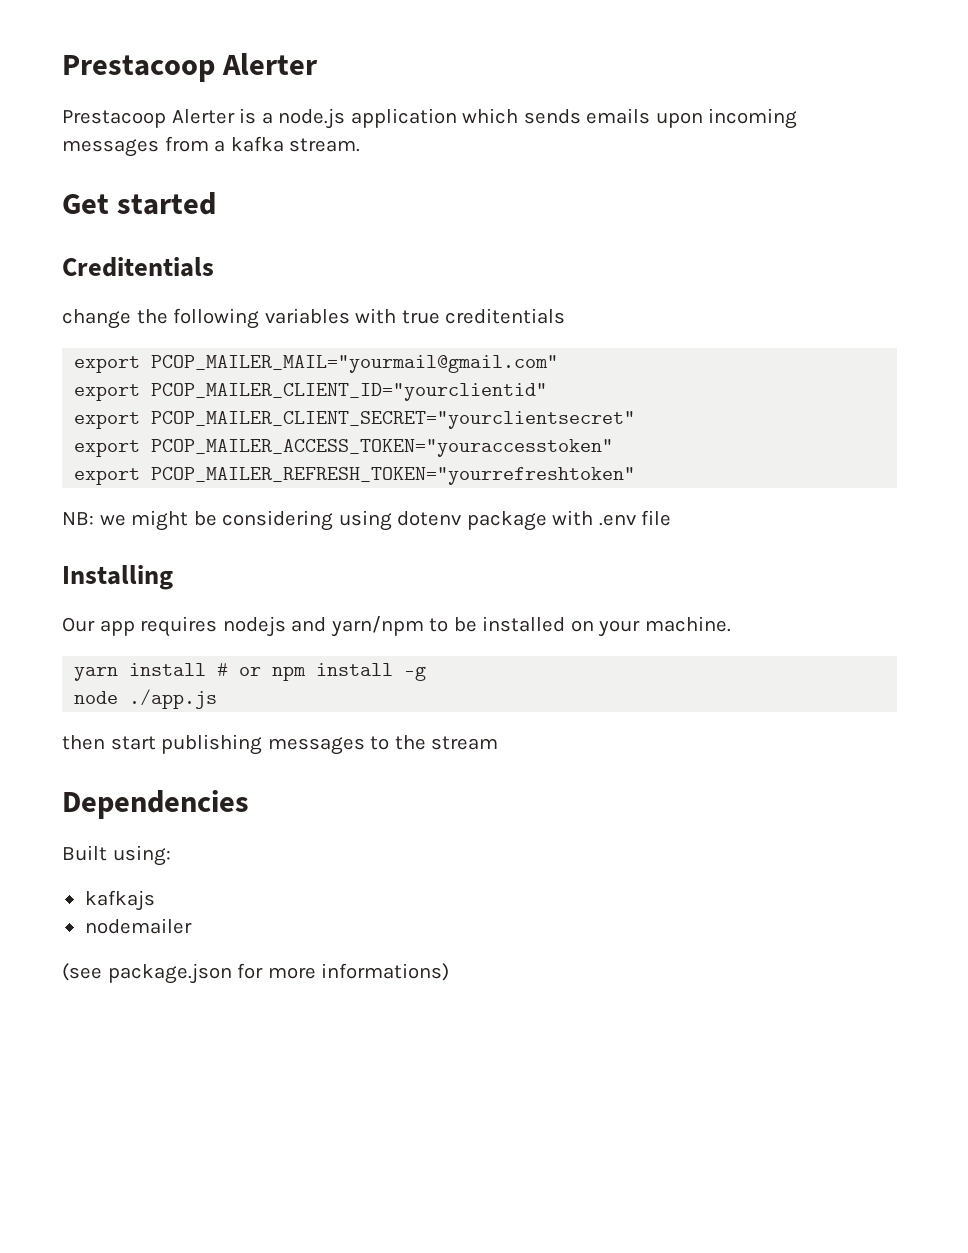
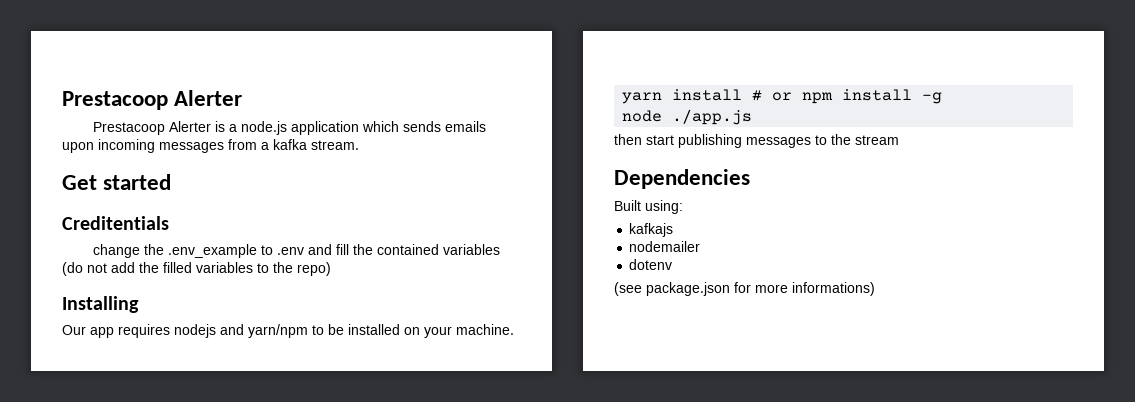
[173,308,566,329] [74,355,559,373] [74,383,548,401] [74,411,636,429] [74,439,614,457] [74,467,636,485] [62,510,672,531] following variables with true creditentials // export PCOP_MAILER_MAIL="yourmail@gmail.com" // export PCOP_MAILER_CLIENT_ID="yourclientid" // export PCOP_MAILER_CLIENT_SECRET="yourclientsecret" // export PCOP_MAILER_ACCESS_TOKEN="youraccesstoken" // export PCOP_MAILER_REFRESH_TOKEN="yourrefreshtoken" // NB: we might be considering using dotenv package with .env file -> [168,244,501,258] [62,262,331,276] .env_example to .env and fill the contained variables (do not add the filled variables to the repo)
(192, 926) none -> [629,259,673,270] // dotenv

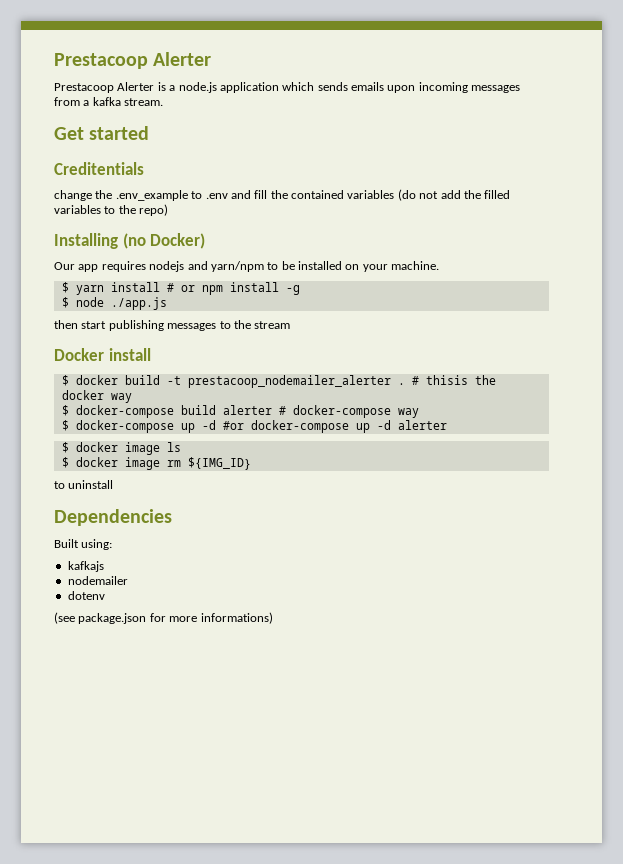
(139, 304) none -> [122,233,206,249] (no Docker)
(514, 329) none -> [61,282,69,293] $
(943, 98) none -> [61,297,69,308] $
(899, 140) none -> [54,348,151,361] [61,375,496,388] [61,390,132,403] [61,405,419,418] [61,420,447,433] [61,442,181,455] [61,457,251,470] [54,480,114,489] // Docker install // $ docker build -t prestacoop_nodemailer_alerter . # thisis the docker way // $ docker-compose build alerter # docker-compose way // $ docker-compose up -d #or docker-compose up -d alerter // $ docker image ls // $ docker image rm ${IMG_ID} // to uninstall

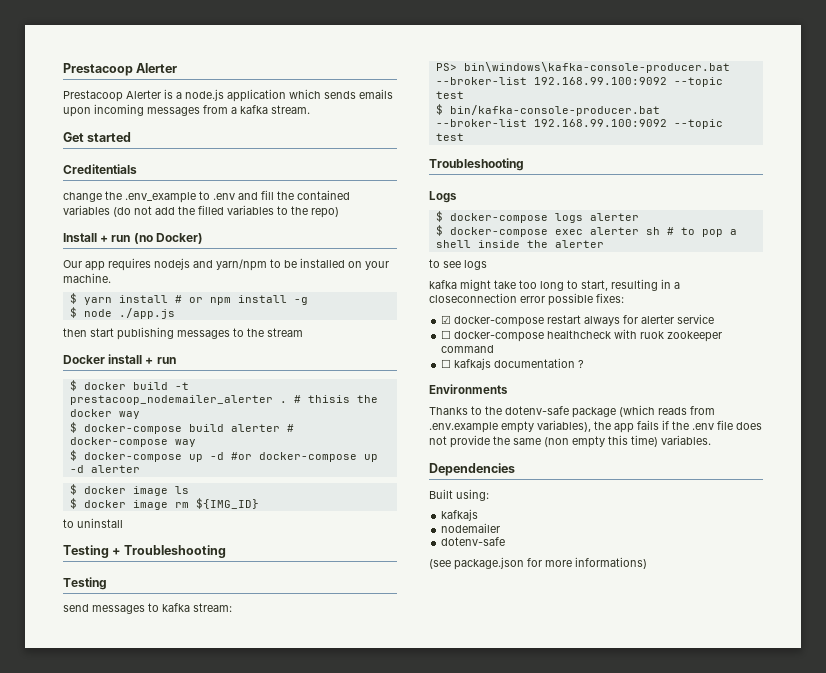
[54,233,118,249] Installing -> [63,233,131,242] Install + run
(151, 354) none -> [145,357,176,364] + run
(114, 484) none -> [63,545,226,558] [63,577,107,590] [63,603,232,614] [435,62,730,73] [435,77,723,87] [435,91,464,99] [435,104,660,116] [435,119,723,129] [435,133,464,141] [429,158,524,171] [429,191,457,203] [435,211,639,223] [435,225,737,237] [435,240,604,248] [429,259,487,270] [429,279,680,291] [429,293,624,306] [441,314,715,327] [441,329,723,342] [441,345,495,353] [441,358,585,370] [429,384,508,394] [429,405,715,418] [429,420,762,433] [429,435,711,448] // Testing + Troubleshooting // Testing // send messages to kafka stream: // PS> bin\windows\kafka-console-producer.bat --broker-list 192.168.99.100:9092 --topic test // $ bin/kafka-console-producer.bat --broker-list 192.168.99.100:9092 --topic test // Troubleshooting // Logs // $ docker-compose logs alerter // $ docker-compose exec alerter sh # to pop a shell inside the alerter // to see logs // kafka might take too long to start, resulting in a closeconnection error possible fixes: // ☑ docker-compose restart always for alerter service // ☐ docker-compose healthcheck with ruok zookeeper command // ☐ kafkajs documentation ? // Environments // Thanks to the dotenv-safe package (which reads from .env.example empty variables), the app fails if the .env file does not provide the same (non empty this time) variables.
[67,591,105,600] dotenv -> [441,537,506,546] dotenv-safe

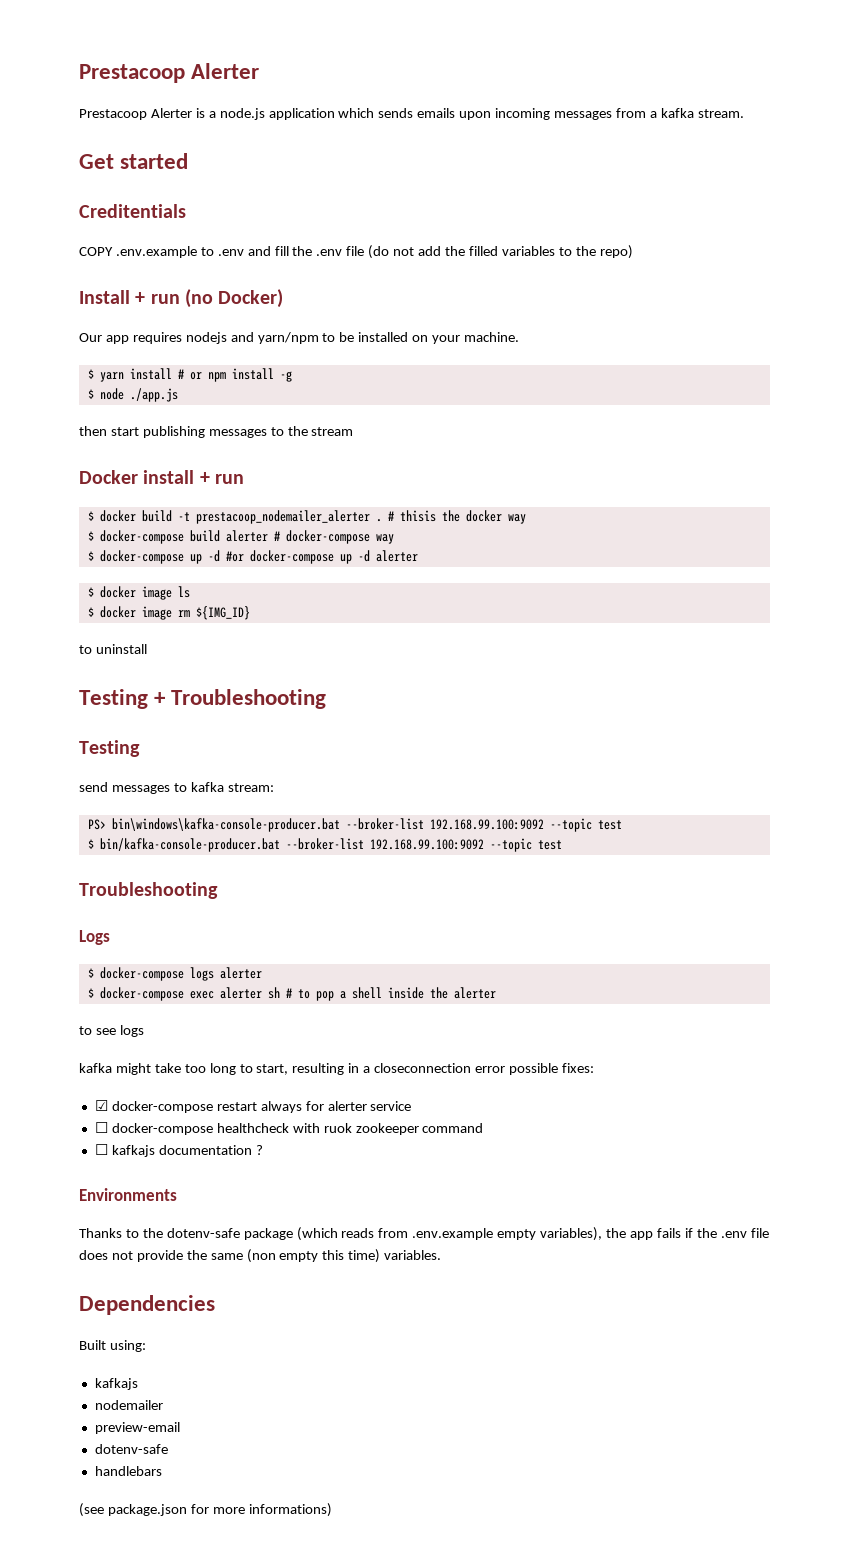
[63,191,196,203] change the .env_example -> [79,246,197,258] COPY .env.example
[297,190,350,200] [63,205,110,215] contained variables -> [316,246,365,256] .env file
[441,537,506,546] // dotenv-safe -> [94,1422,180,1434] [94,1444,168,1454] [94,1466,162,1476] // preview-email // dotenv-safe // handlebars

